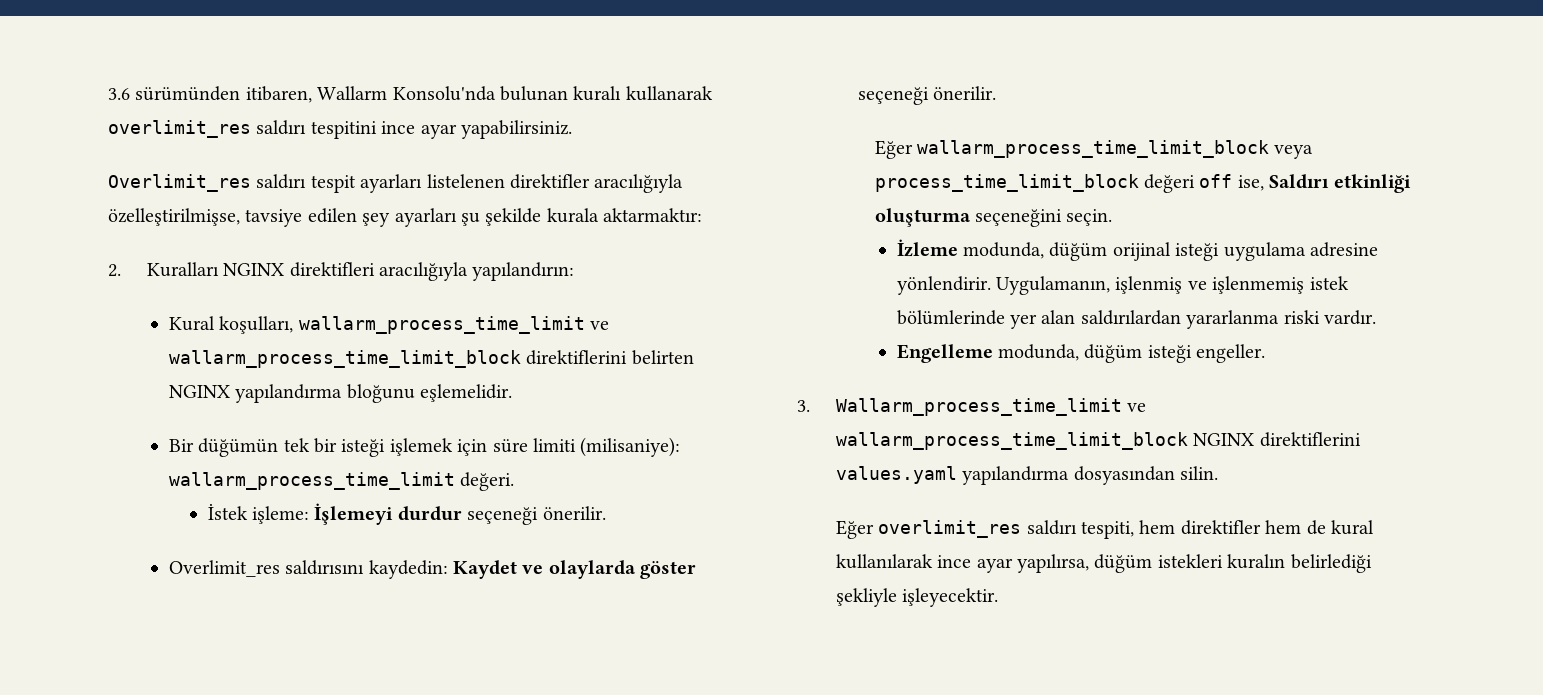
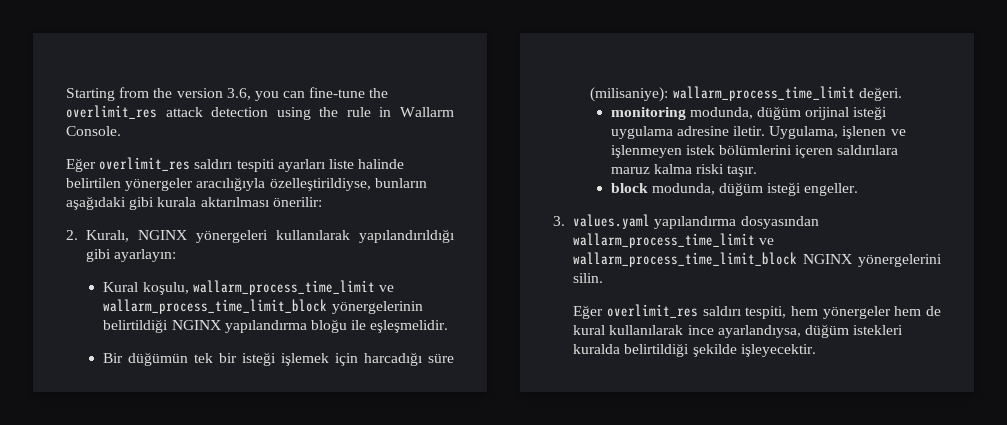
[108,86,713,103] [108,120,572,139] [108,174,684,193] [108,208,703,227] [108,262,575,281] 3.6 sürümünden itibaren, Wallarm Konsolu'nda bulunan kuralı kullanarak overlimit_res saldırı tespitini ince ayar yapabilirsiniz. // Overlimit_res saldırı tespit ayarları listelenen direktifler aracılığıyla özelleştirilmişse, tavsiye edilen şey ayarları şu şekilde kurala aktarmaktır: // 2. Kuralları NGINX direktifleri aracılığıyla yapılandırın: -> [66,87,389,101] [66,105,454,120] [66,126,121,136] [66,157,405,172] [66,177,427,191] [66,196,322,210] [66,229,455,243] [86,249,177,262] Starting from the version 3.6, you can fine-tune the overlimit_res attack detection using the rule in Wallarm Console. // Eğer overlimit_res saldırı tespiti ayarları liste halinde belirtilen yönergeler aracılığıyla özelleştirildiyse, bunların aşağıdaki gibi kurala aktarılması önerilir: // 2. Kuralı, NGINX yönergeleri kullanılarak yapılandırıldığı gibi ayarlayın:
[219,316,609,334] [168,350,694,368] [168,384,512,403] koşulları, wallarm_process_time_limit ve wallarm_process_time_limit_block direktiflerini belirten NGINX yapılandırma bloğunu eşlemelidir. -> [142,280,394,295] [103,299,423,314] [103,319,449,333] koşulu, wallarm_process_time_limit ve wallarm_process_time_limit_block yönergelerinin belirtildiği NGINX yapılandırma bloğu ile eşleşmelidir.
[492,438,576,453] süre limiti -> [364,352,454,366] harcadığı süre
[207,503,606,525] [168,560,697,579] [857,86,997,105] [874,140,1314,159] [874,174,1411,193] [874,208,1113,227] [896,239,958,257] İstek işleme: İşlemeyi durdur seçeneği önerilir. // Overlimit_res saldırısını kaydedin: Kaydet ve olaylarda göster seçeneği önerilir. // Eğer wallarm_process_time_limit_block veya process_time_limit_block değeri off ise, Saldırı etkinliği oluşturma seçeneğini seçin. // İzleme -> [610,107,686,120] monitoring
[896,276,1349,295] [896,310,1376,329] [896,344,993,363] yönlendirir. Uygulamanın, işlenmiş ve işlenmemiş istek bölümlerinde yer alan saldırılardan yararlanma riski vardır. // Engelleme -> [732,126,906,139] [610,145,899,158] [610,164,758,177] [610,183,648,193] iletir. Uygulama, işlenen ve işlenmeyen istek bölümlerini içeren saldırılara maruz kalma riski taşır. // block
[835,398,1147,416] [835,432,1361,450] [835,466,1175,485] Wallarm_process_time_limit ve wallarm_process_time_limit_block NGINX direktiflerini values.yaml yapılandırma dosyasından -> [573,214,819,229] [573,233,775,248] [573,252,942,267] values.yaml yapılandırma dosyasından wallarm_process_time_limit ve wallarm_process_time_limit_block NGINX yönergelerini
[1180,520,1261,535] direktifler -> [822,306,891,319] yönergeler
[976,554,1372,573] [835,588,897,607] ayar yapılırsa, düğüm istekleri kuralın belirlediği şekliyle -> [717,324,904,338] [573,343,737,357] ayarlandıysa, düğüm istekleri kuralda belirtildiği şekilde

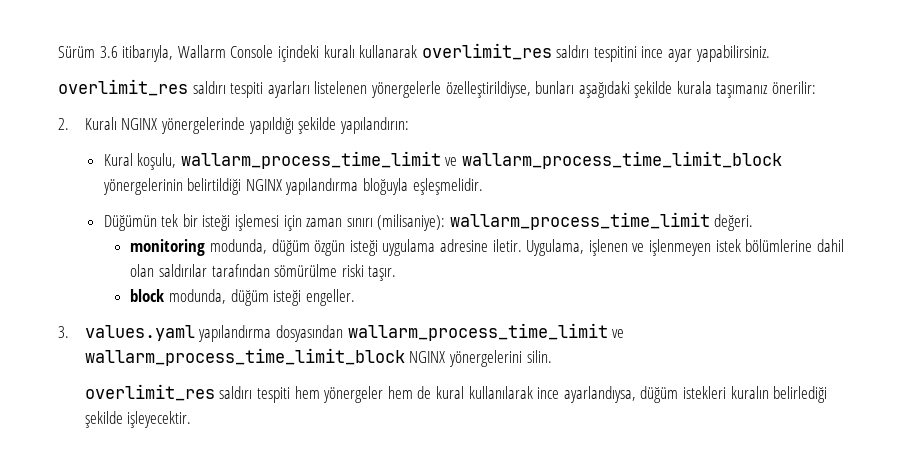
[66,87,389,101] [66,105,454,120] [66,126,121,136] [66,157,405,172] [66,177,427,191] [66,196,322,210] [66,229,455,243] [86,249,177,262] Starting from the version 3.6, you can fine-tune the overlimit_res attack detection using the rule in Wallarm Console. // Eğer overlimit_res saldırı tespiti ayarları liste halinde belirtilen yönergeler aracılığıyla özelleştirildiyse, bunların aşağıdaki gibi kurala aktarılması önerilir: // 2. Kuralı, NGINX yönergeleri kullanılarak yapılandırıldığı gibi ayarlayın: -> [58,43,770,62] [58,79,817,98] [58,117,409,134] Sürüm 3.6 itibarıyla, Wallarm Console içindeki kuralı kullanarak overlimit_res saldırı tespitini ince ayar yapabilirsiniz. // overlimit_res saldırı tespiti ayarları listelenen yönergelerle özelleştirildiyse, bunları aşağıdaki şekilde kurala taşımanız önerilir: // 2. Kuralı NGINX yönergelerinde yapıldığı şekilde yapılandırın:
[310,319,367,333] bloğu ile -> [362,178,408,195] bloğuyla
[103,352,189,366] Bir düğümün -> [103,215,157,231] Düğümün
[281,352,454,366] işlemek için harcadığı süre -> [234,214,373,231] işlemesi için zaman sınırı
[805,107,850,120] orijinal -> [314,240,346,256] özgün
[718,145,899,158] [610,164,692,174] bölümlerini içeren saldırılara maruz kalma -> [745,239,844,252] [130,264,338,277] bölümlerine dahil olan saldırılar tarafından sömürülme
[573,304,787,319] Eğer overlimit_res saldırı tespiti, -> [84,384,291,403] overlimit_res saldırı tespiti
[573,343,690,357] kuralda belirtildiği -> [730,386,828,403] kuralın belirlediği

